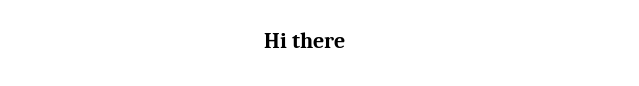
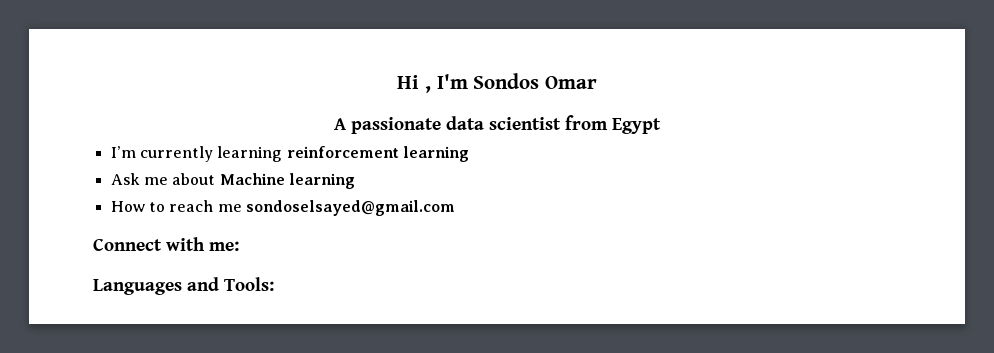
[292,32,346,48] there -> [424,73,597,93] [334,115,661,134] [110,146,469,162] [110,173,355,189] [110,200,455,216] [93,237,239,251] [93,277,274,295] , I'm Sondos Omar // A passionate data scientist from Egypt // I’m currently learning reinforcement learning // Ask me about Machine learning // How to reach me sondoselsayed@gmail.com // Connect with me: // Languages and Tools:

